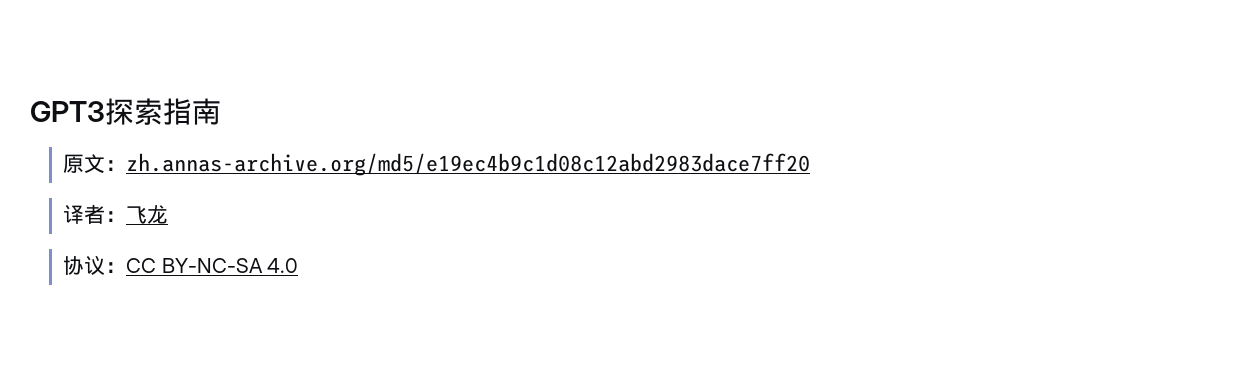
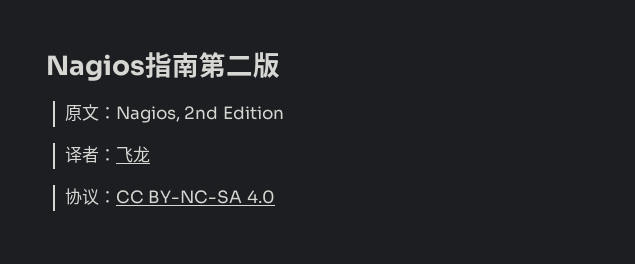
[30,98,163,125] GPT3探索 -> [46,54,145,81] Nagios
(221, 111) none -> [199,52,280,78] 第二版
[126,153,811,176] zh.annas-archive.org/md5/e19ec4b9c1d08c12abd2983dace7ff20 -> [115,106,285,123] Nagios, 2nd Edition

